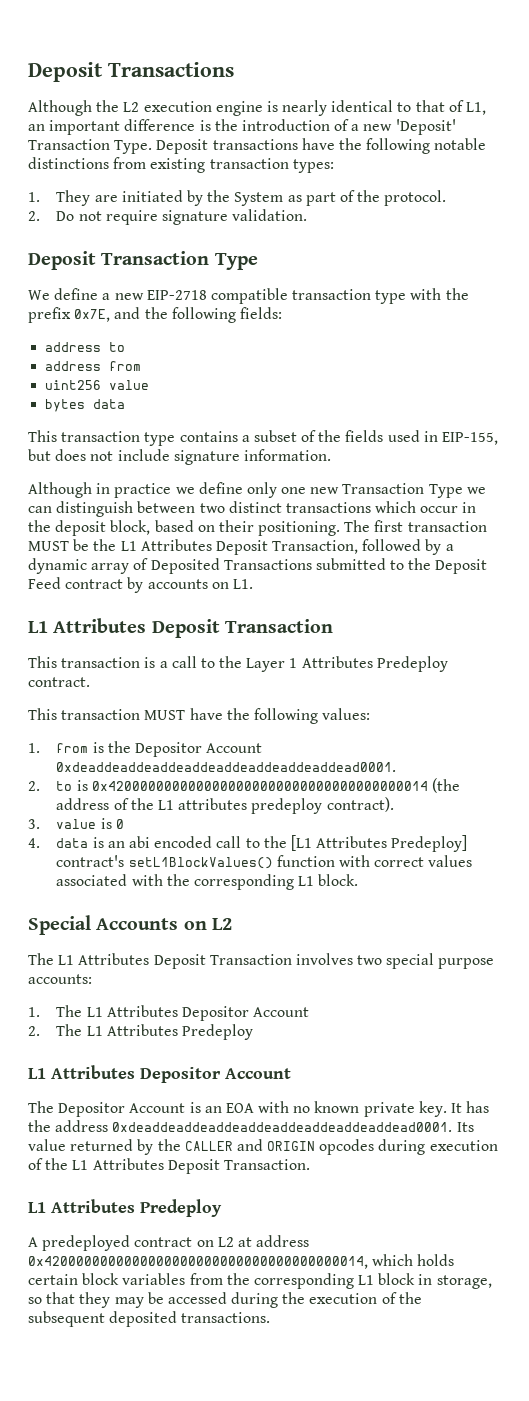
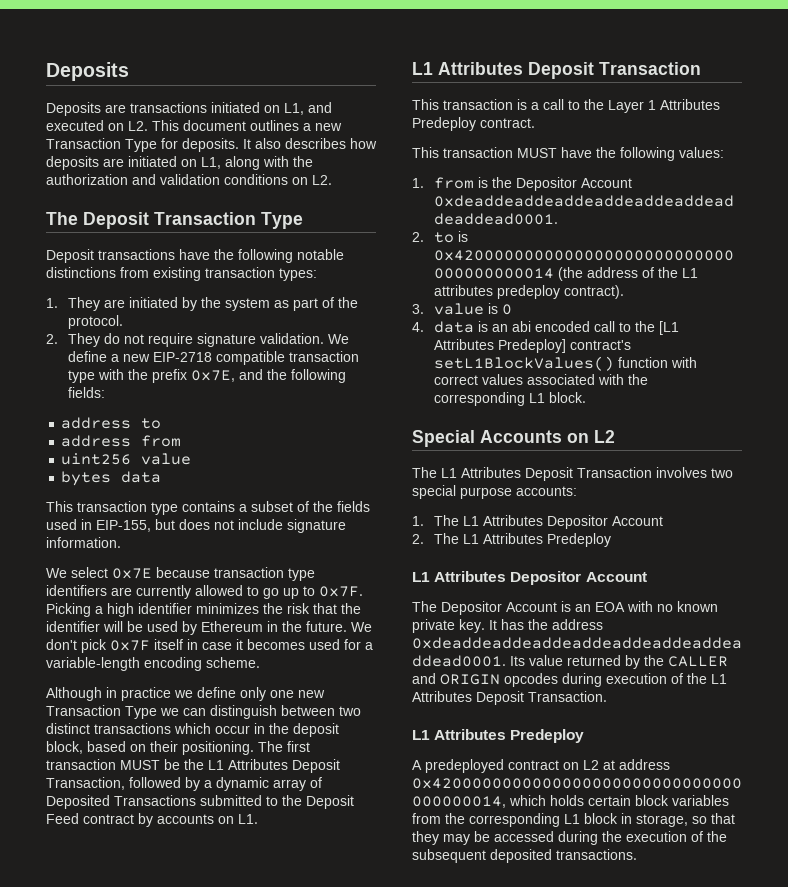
[28,62,234,82] [28,100,487,116] [28,119,456,135] [28,139,153,154] Deposit Transactions // Although the L2 execution engine is nearly identical to that of L1, an important difference is the introduction of a new 'Deposit' Transaction Type. -> [46,62,129,81] [46,102,332,116] [46,120,342,131] [46,138,377,152] [46,156,313,170] [46,174,332,185] [46,212,303,229] Deposits // Deposits are transactions initiated on L1, and executed on L2. This document outlines a new Transaction Type for deposits. It also describes how deposits are initiated on L1, along with the authorization and validation conditions on L2. // The Deposit Transaction Type //
[234,192,284,206] System -> [225,298,271,311] system
[56,211,75,221] Do -> [68,333,121,347] They do
[28,251,258,270] // Deposit Transaction Type // -> (325, 338) none
(331, 455) none -> [46,567,315,581] [46,585,363,599] [46,603,361,617] [46,621,372,635] [46,639,373,653] [46,657,260,671] // We select 0x7E because transaction type identifiers are currently allowed to go up to 0x7F. Picking a high identifier minimizes the risk that the identifier will be used by Ethereum in the future. We don't pick 0x7F itself in case it becomes used for a variable-length encoding scheme.

